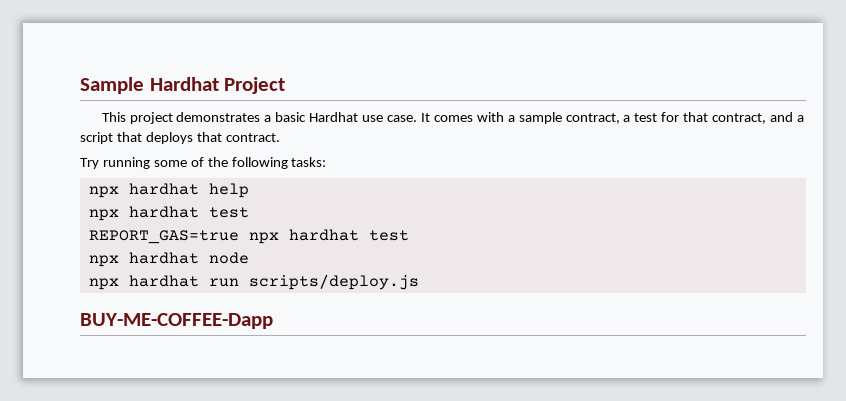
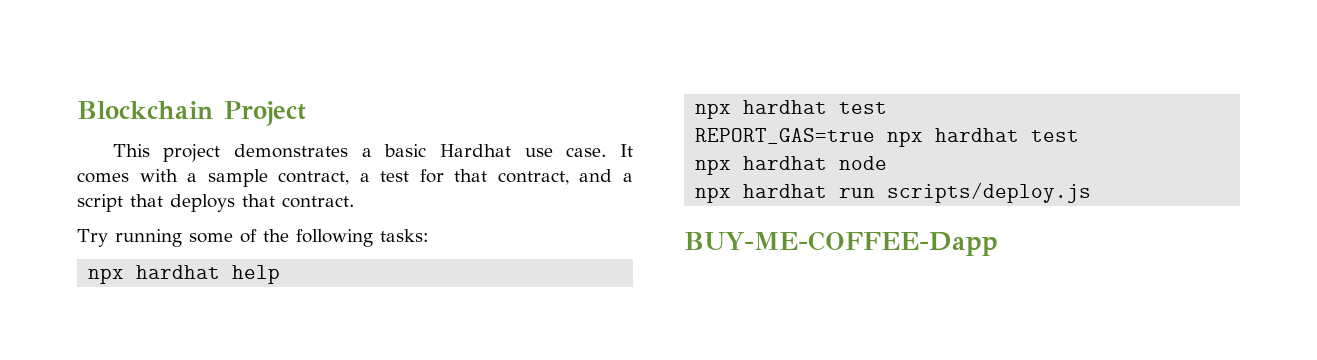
[80,77,219,94] Sample Hardhat -> [77,101,213,119] Blockchain

